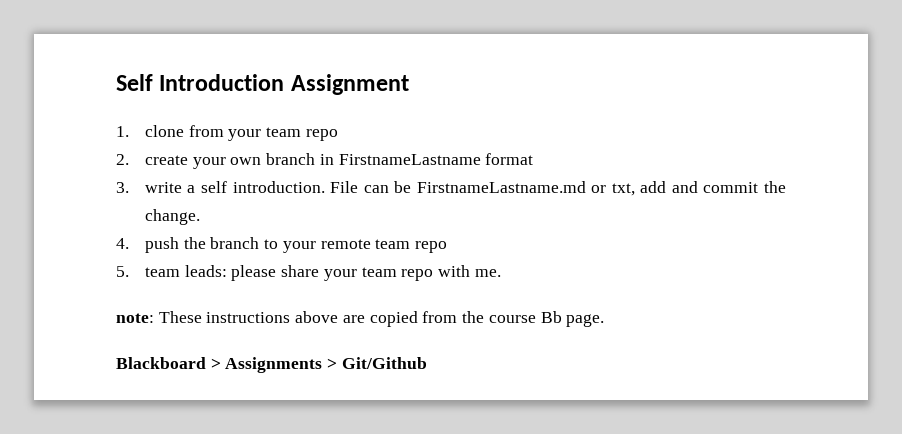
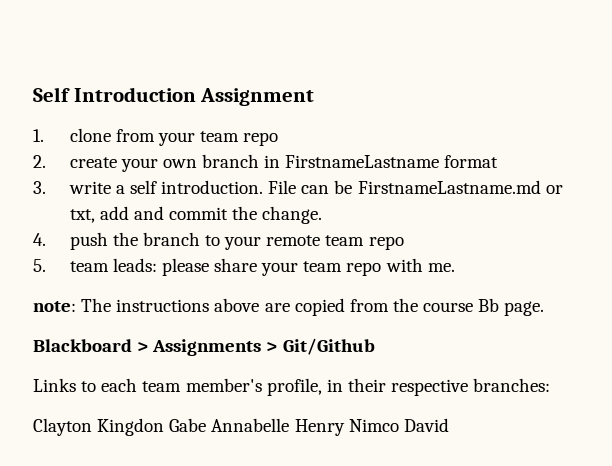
[158,311,202,323] These -> [81,298,112,312] The
(427, 363) none -> [33,378,551,396] [33,418,449,436] // Links to each team member's profile, in their respective branches: // Clayton Kingdon Gabe Annabelle Henry Nimco David

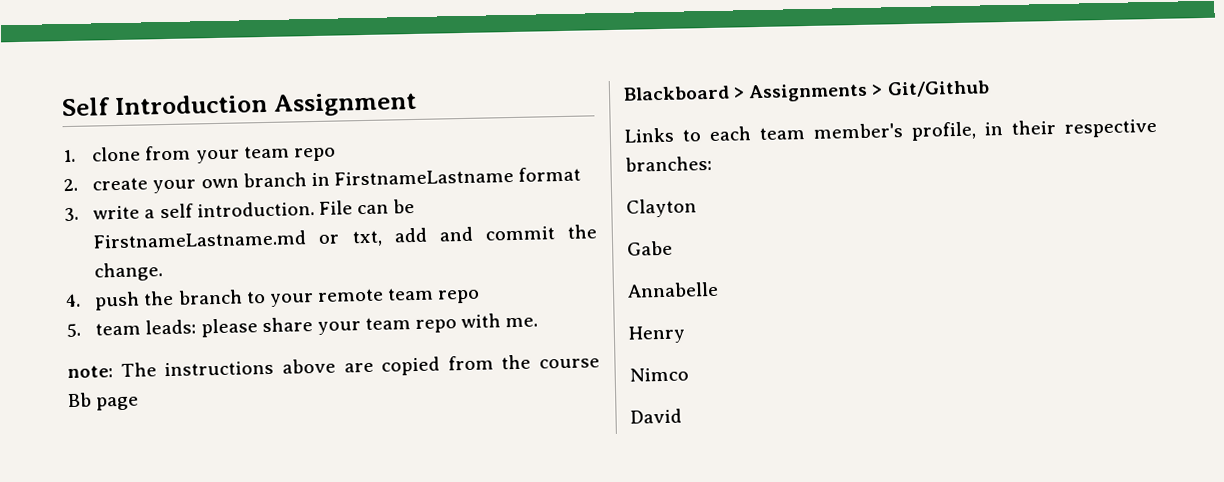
[504,301,545,316] page. -> [96,396,140,411] page
[97,418,165,436] Kingdon -> (697, 208) //
(207, 425) none -> (673, 248) //
(290, 425) none -> (719, 289) //
(345, 427) none -> (686, 334) //
(399, 425) none -> (689, 374) //

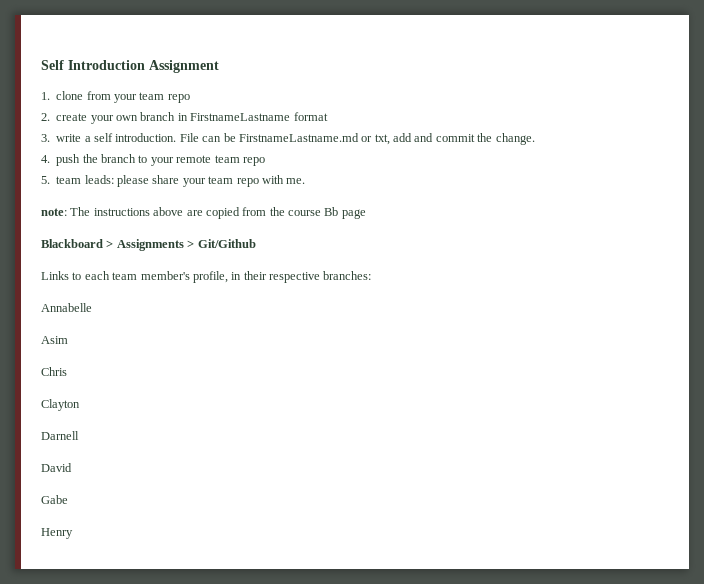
(712, 163) none -> [41,303,92,312] [41,336,68,344] [41,367,67,376] // Annabelle // Asim // Chris
(697, 208) none -> [41,431,79,440] [41,463,72,472] // Darnell // David
[627,281,719,298] // Annabelle -> (68, 499) none
[629,367,689,382] [630,408,682,424] // Nimco // David -> (73, 533) none

